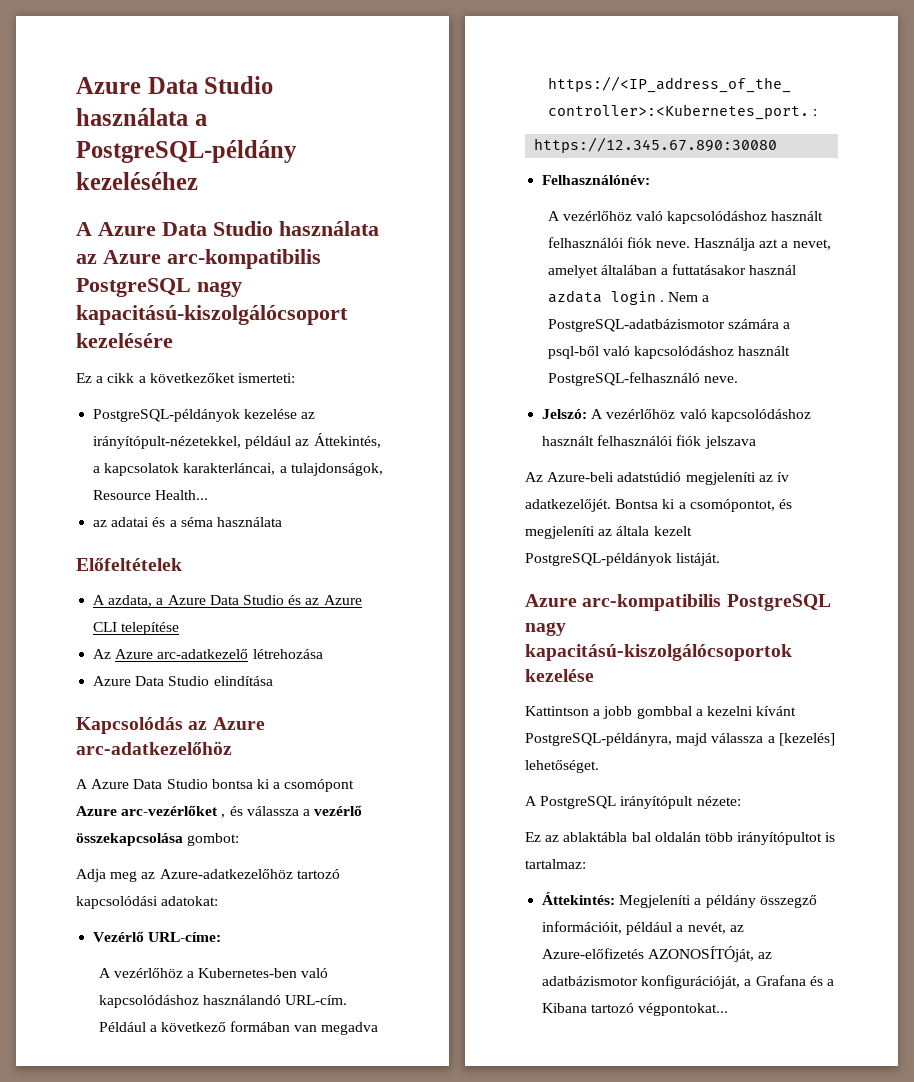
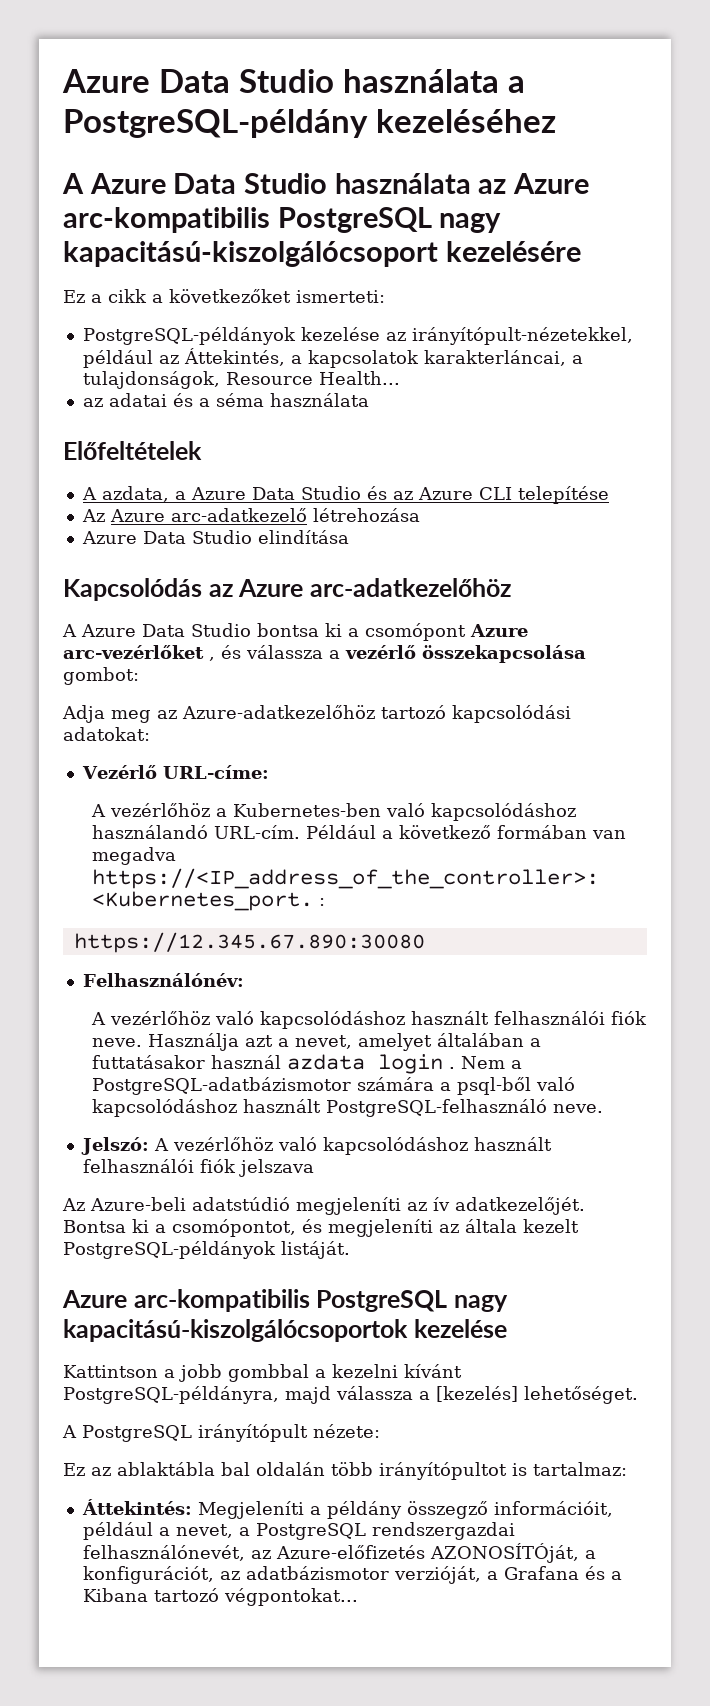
[687,922,726,934] nevét, -> [175,1522,515,1540] [82,1545,245,1561] nevet, a PostgreSQL rendszergazdai felhasználónevét,
(755, 954) none -> [584,1550,596,1559] [82,1566,214,1584] a konfigurációt,
[641,975,741,989] konfigurációját, -> [393,1566,481,1584] verzióját,

